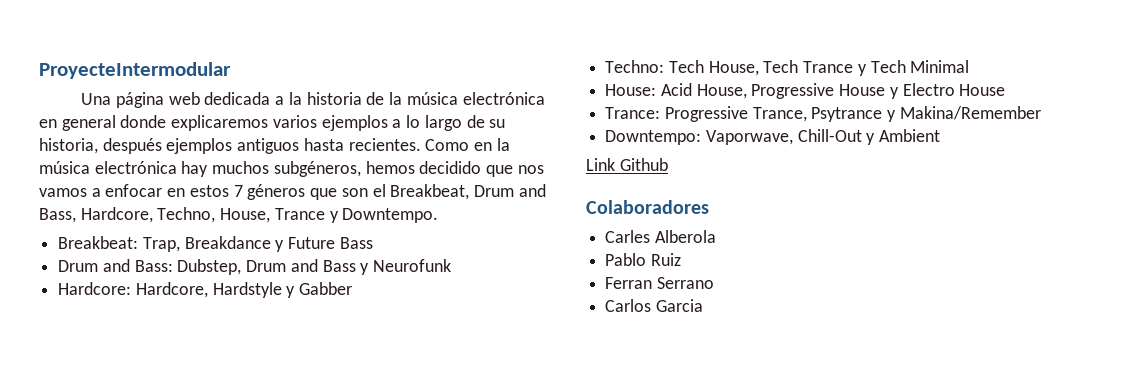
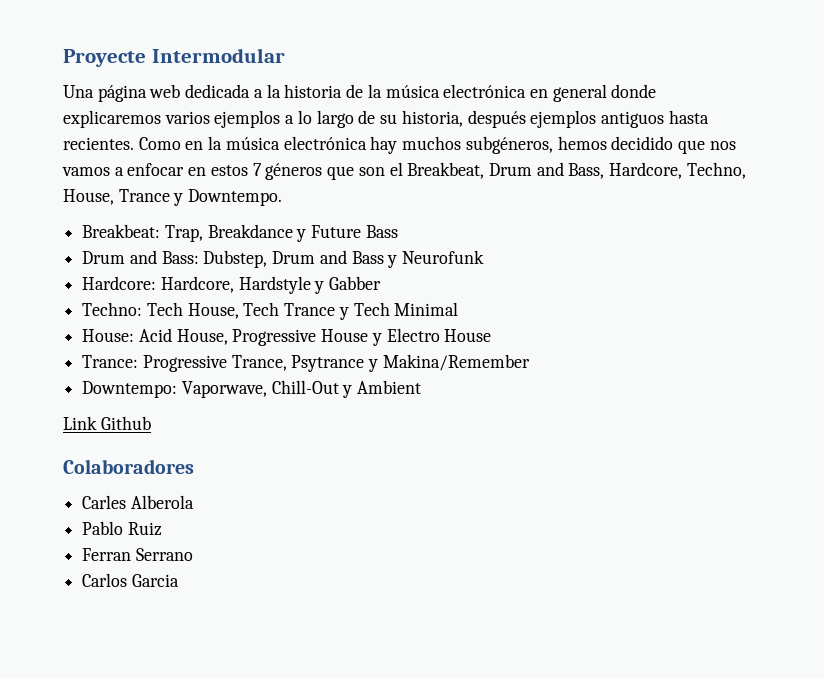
[39,62,231,79] ProyecteIntermodular -> [63,48,285,67] Proyecte Intermodular

